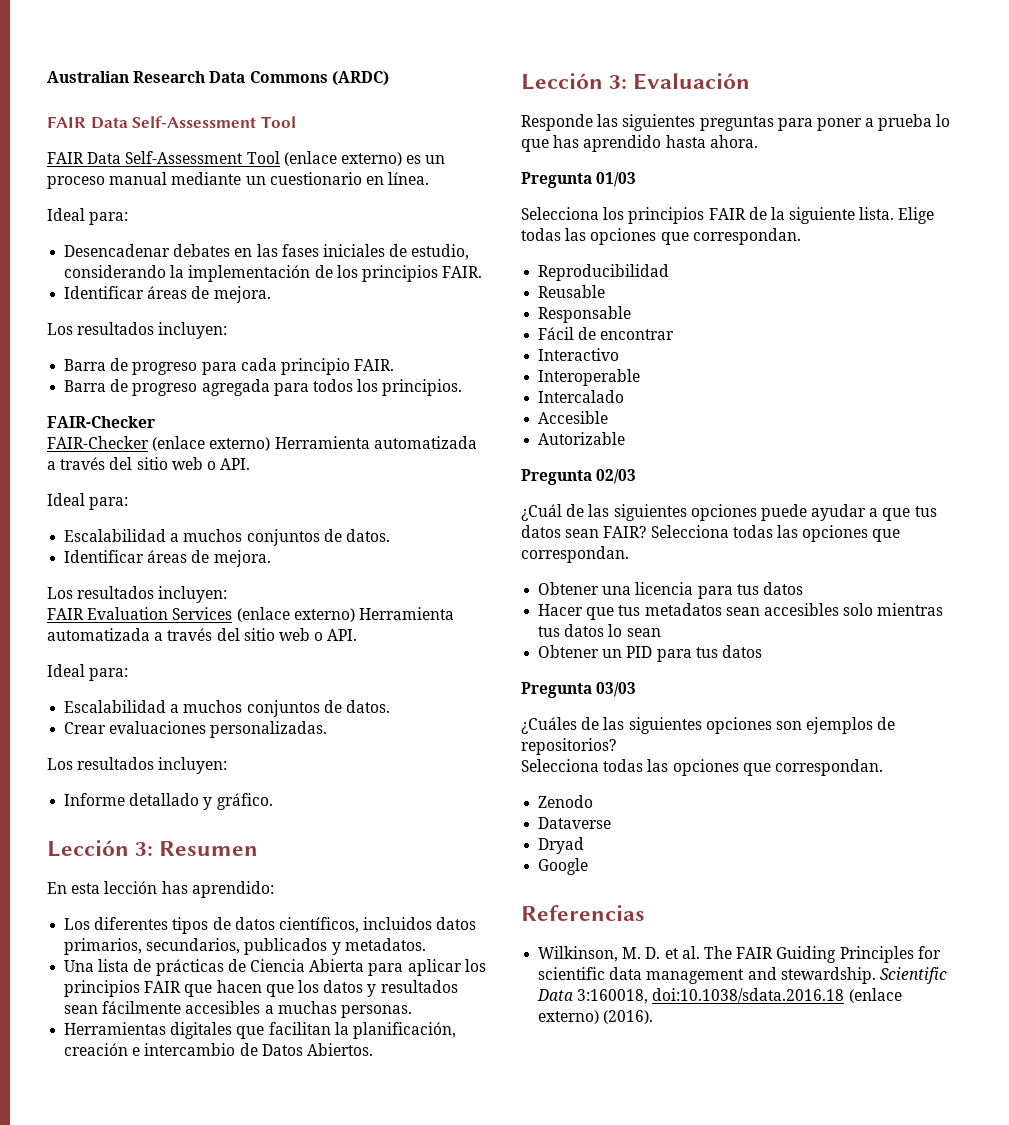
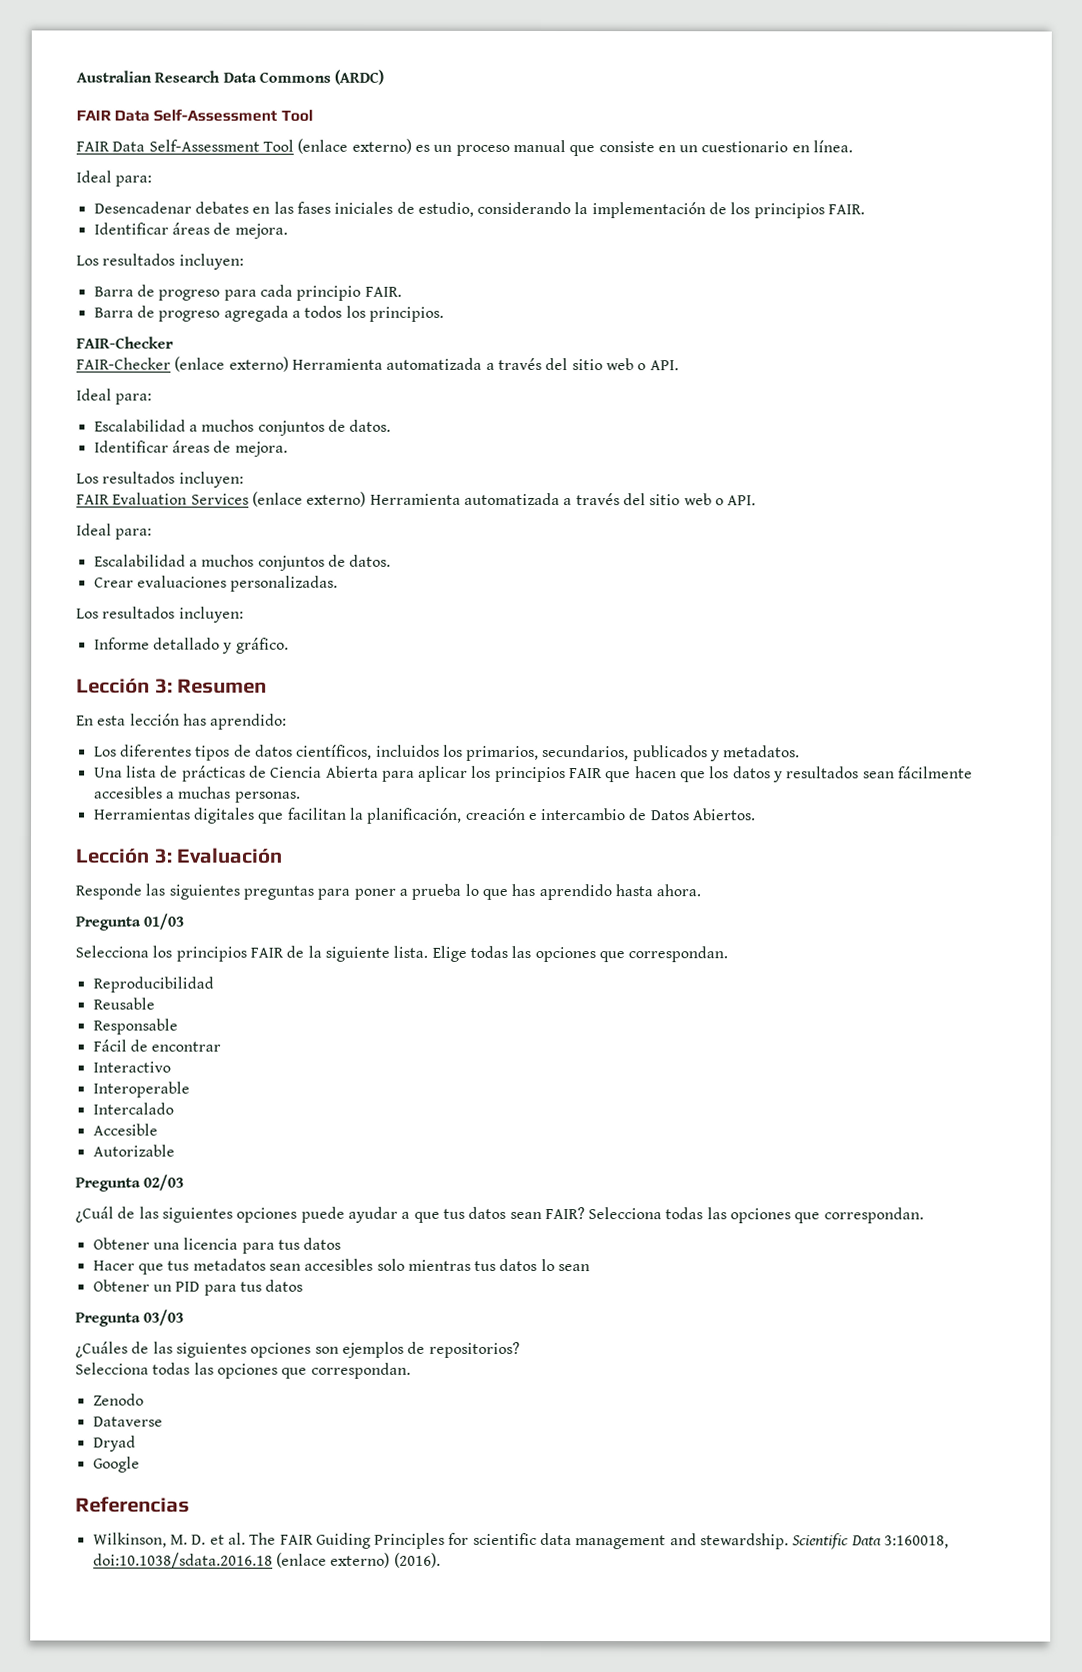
[171,172,242,185] mediante -> [569,141,676,157] que consiste en
[273,383,309,396] para -> [291,310,301,318] a
[436,917,477,930] datos -> [442,744,463,757] los

